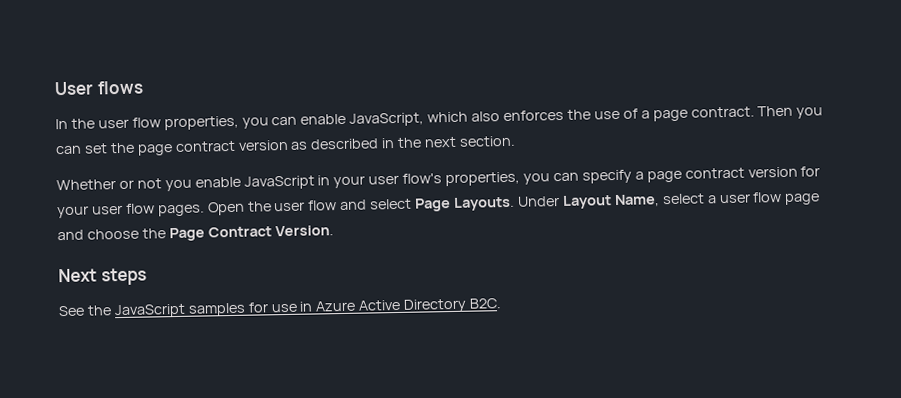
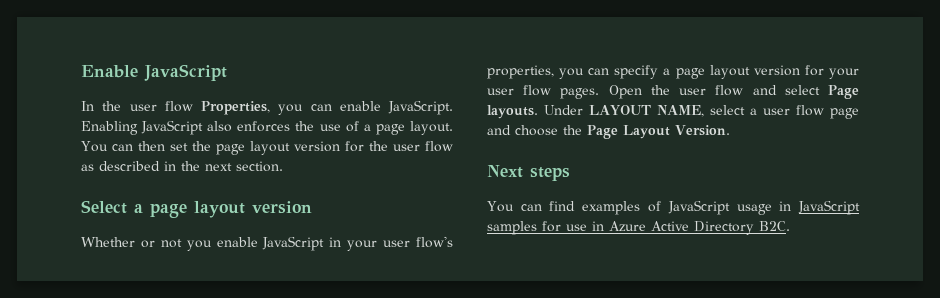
[54,80,144,96] User flows -> [81,64,227,81] Enable JavaScript
[163,115,239,131] properties, -> [201,101,270,115] Properties,
[349,111,469,127] JavaScript, which -> [388,100,453,115] [81,120,204,135] JavaScript. Enabling JavaScript
[690,105,824,119] [55,139,289,156] contract. Then you can set the page contract version -> [409,121,453,135] [81,141,453,155] layout. You can then set the page layout version for the user flow
(517, 141) none -> [81,200,312,218] // Select a page layout version
[684,167,745,179] contract -> [709,65,750,79] layout
[453,194,660,211] Layouts. Under Layout Name, -> [487,105,704,119] layouts. Under LAYOUT NAME,
[207,226,272,238] Contract -> [623,125,670,139] Layout
[58,305,112,317] See the -> [487,200,792,215] You can find examples of JavaScript usage in

